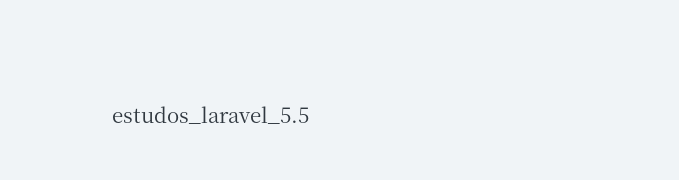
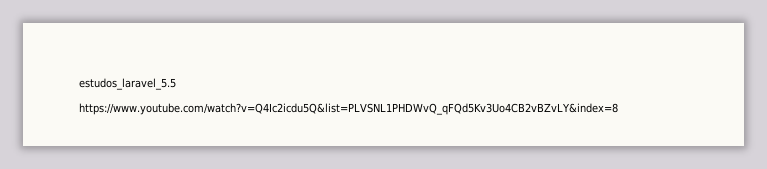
(309, 115) none -> [79,103,618,115] // https://www.youtube.com/watch?v=Q4Ic2icdu5Q&list=PLVSNL1PHDWvQ_qFQd5Kv3Uo4CB2vBZvLY&index=8

